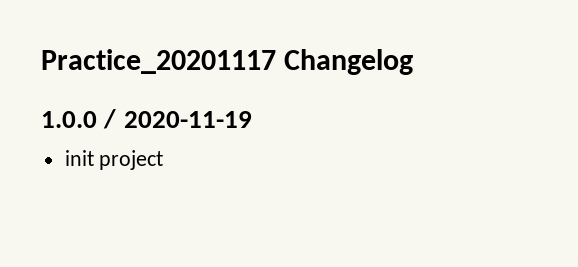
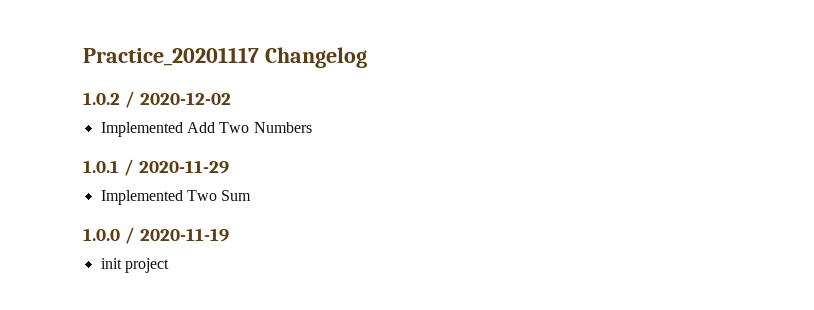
(414, 62) none -> [83,91,232,108] [100,122,312,137] [83,159,230,176] [100,190,252,205] // 1.0.2 / 2020-12-02 // Implemented Add Two Numbers // 1.0.1 / 2020-11-29 // Implemented Two Sum

